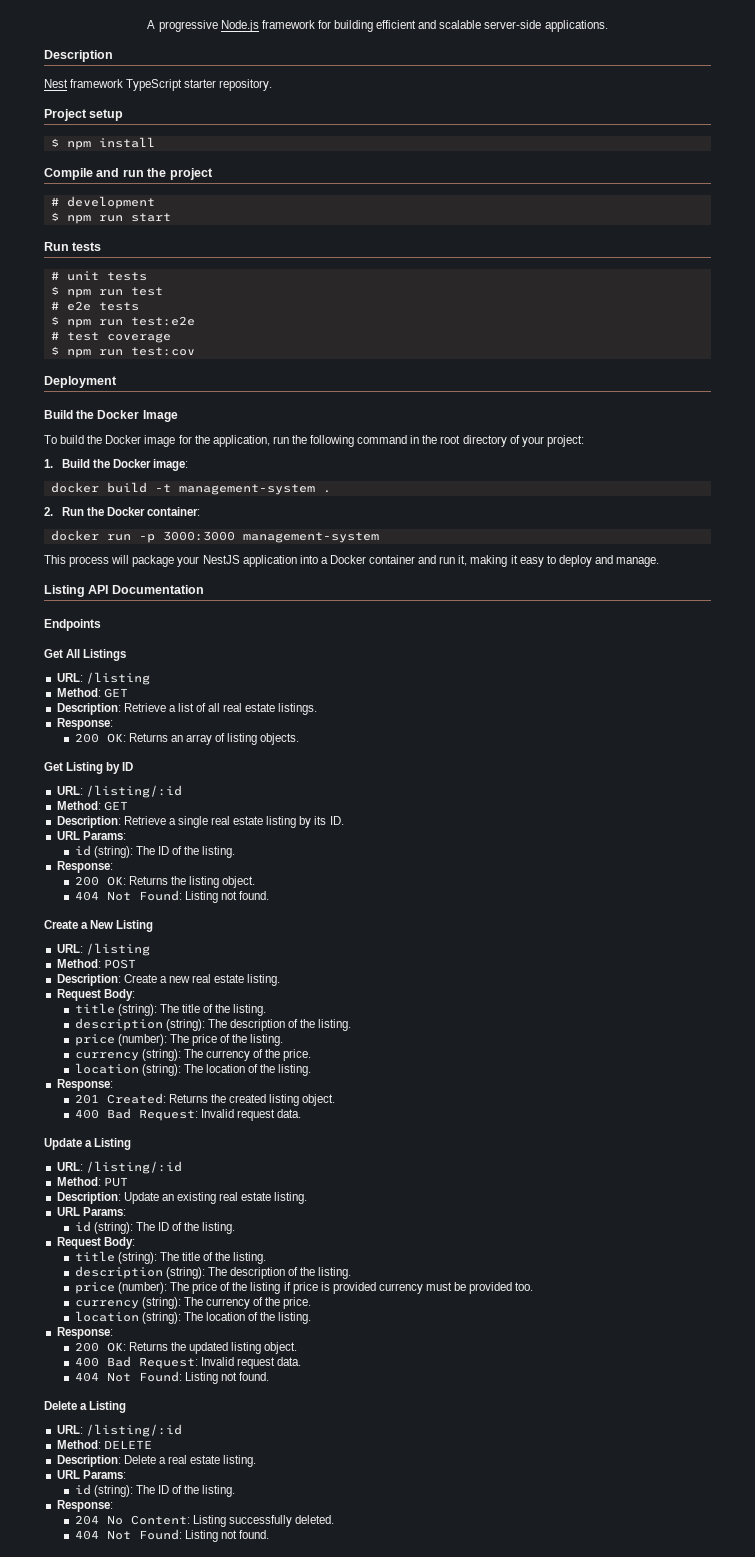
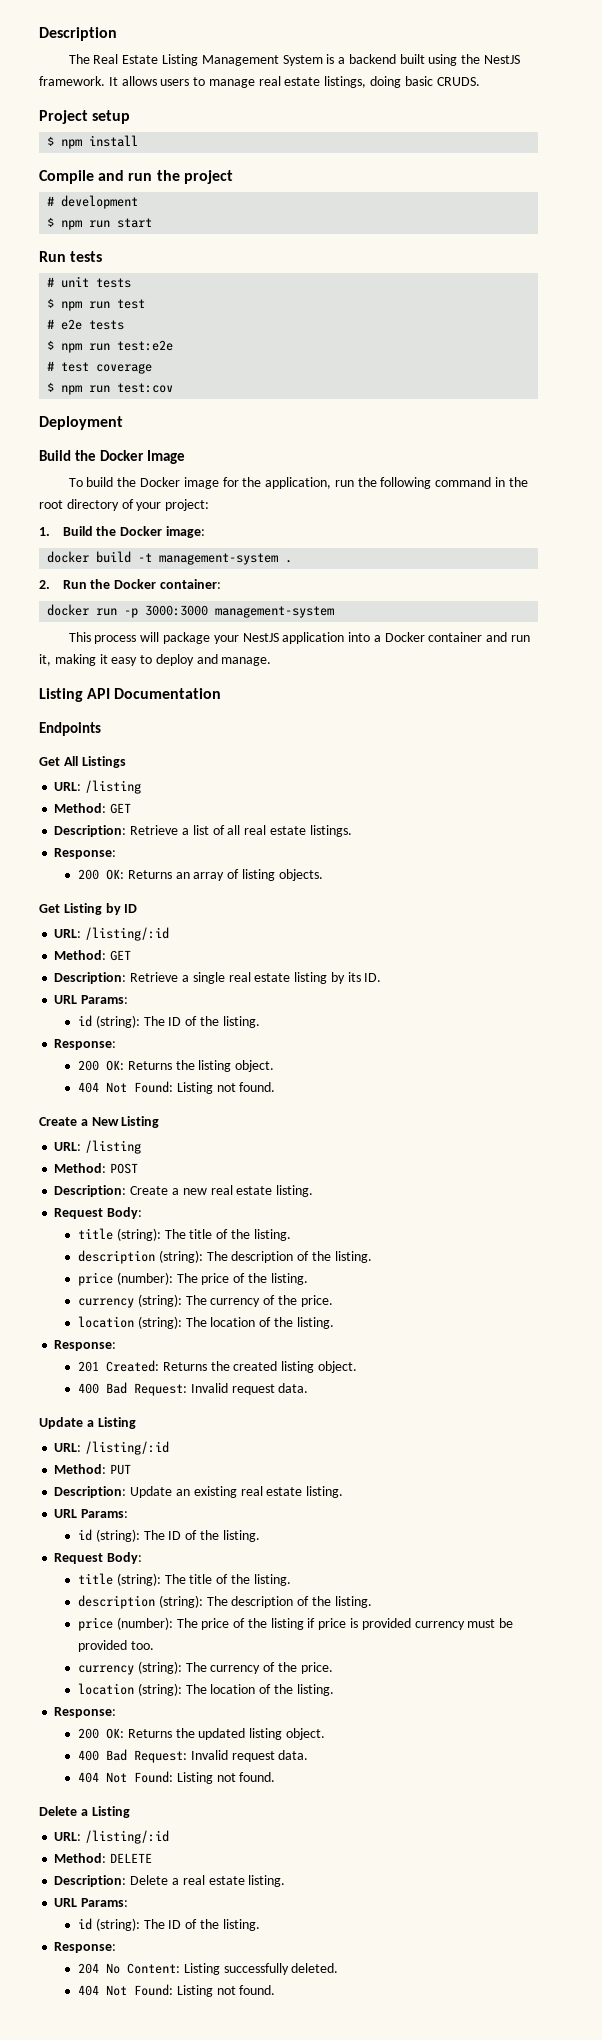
[147,20,608,32] [44,50,113,62] [44,79,273,91] A progressive Node.js framework for building efficient and scalable server-side applications. // Description // Nest framework TypeScript starter repository. -> [39,27,117,41] [68,54,520,66] [39,76,480,88] Description // The Real Estate Listing Management System is a backend built using the NestJS framework. It allows users to manage real estate listings, doing basic CRUDS.

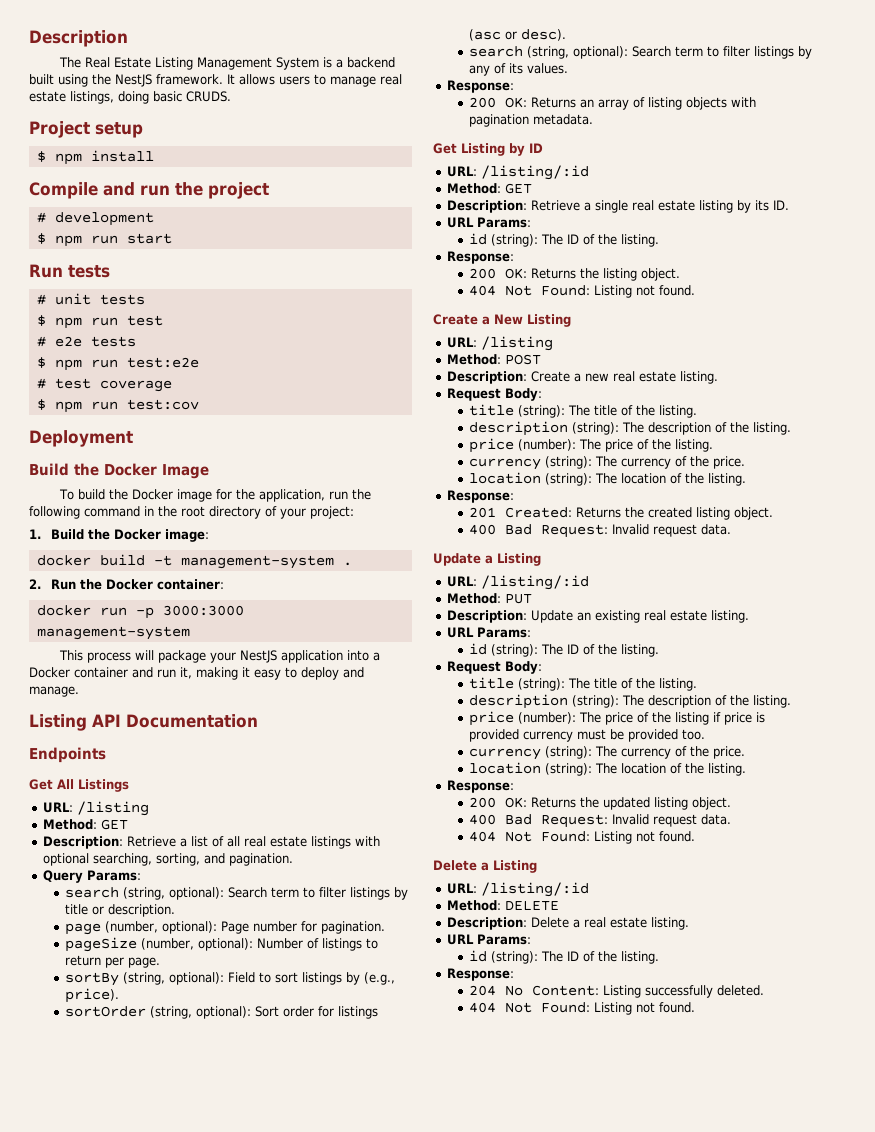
[309,825,352,837] listings. -> [310,836,380,849] [42,853,293,866] [42,870,141,883] [65,887,409,900] [65,904,176,917] [65,921,386,935] [65,937,379,952] [65,955,161,968] [65,972,396,986] [65,988,120,1003] [65,1006,379,1019] [469,29,567,41] [469,46,813,59] [469,63,569,76] listings with optional searching, sorting, and pagination. // Query Params: // search (string, optional): Search term to filter listings by title or description. // page (number, optional): Page number for pagination. // pageSize (number, optional): Number of listings to return per page. // sortBy (string, optional): Field to sort listings by (e.g., price). // sortOrder (string, optional): Sort order for listings (asc or desc). // search (string, optional): Search term to filter listings by any of its values.
[278,869,323,881] objects. -> [686,97,757,110] [469,114,594,127] objects with pagination metadata.

